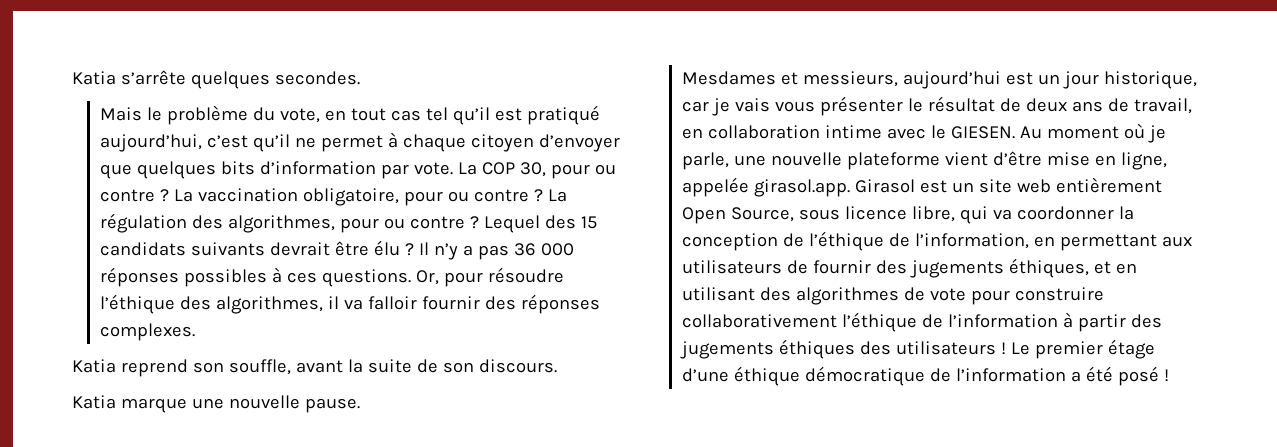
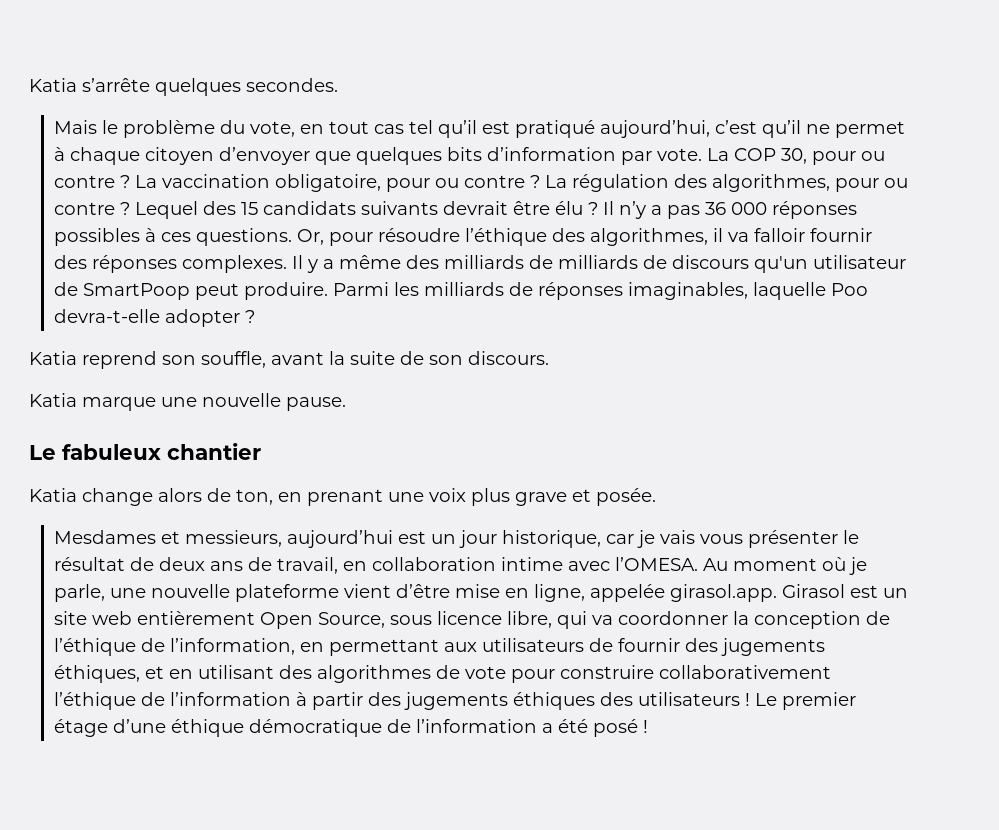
(196, 332) none -> [292,255,907,273] [54,282,869,300] [54,309,256,327] Il y a même des milliards de milliards de discours qu'un utilisateur de SmartPoop peut produire. Parmi les milliards de réponses imaginables, laquelle Poo devra-t-elle adopter ?
(360, 405) none -> [29,443,261,460] [29,488,656,506] // Le fabuleux chantier // Katia change alors de ton, en prenant une voix plus grave et posée.
[931,125,1016,139] le GIESEN. -> [615,557,699,571] l’OMESA.

